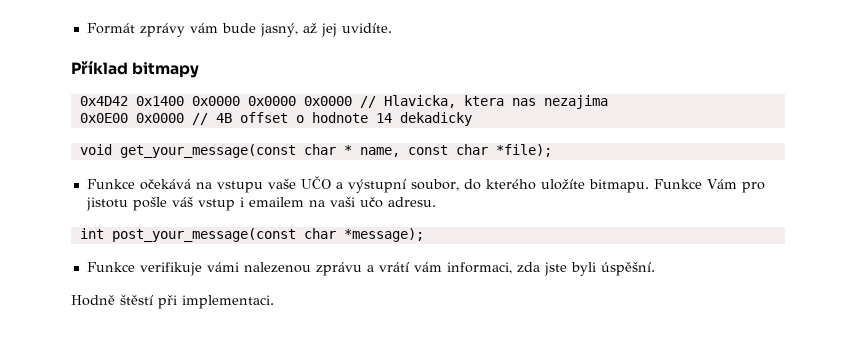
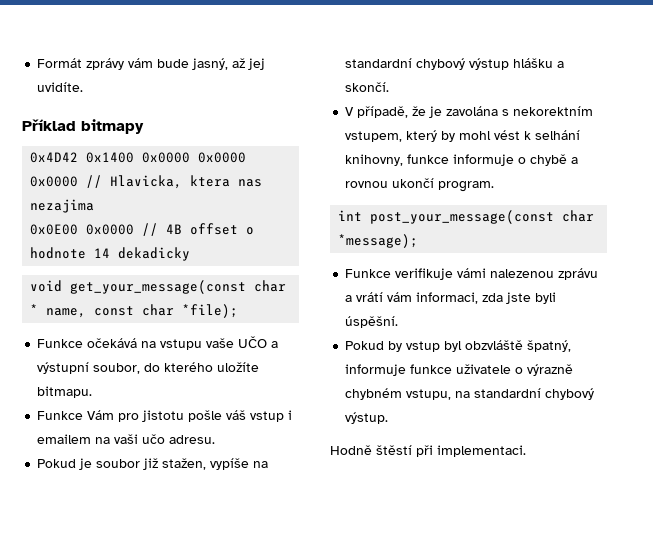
(649, 186) none -> (93, 392) //
(436, 202) none -> [37,458,269,470] [345,58,565,70] [345,82,390,92] [345,106,594,118] [345,130,581,142] [345,154,579,166] [345,178,495,192] // Pokud je soubor již stažen, vypíše na standardní chybový výstup hlášku a skončí. // V případě, že je zavolána s nekorektním vstupem, který by mohl vést k selhání knihovny, funkce informuje o chybě a rovnou ukončí program.
(655, 268) none -> [345,340,572,352] [345,364,574,376] [345,388,595,400] [345,412,389,424] // Pokud by vstup byl obzvláště špatný, informuje funkce uživatele o výrazně chybném vstupu, na standardní chybový výstup.

